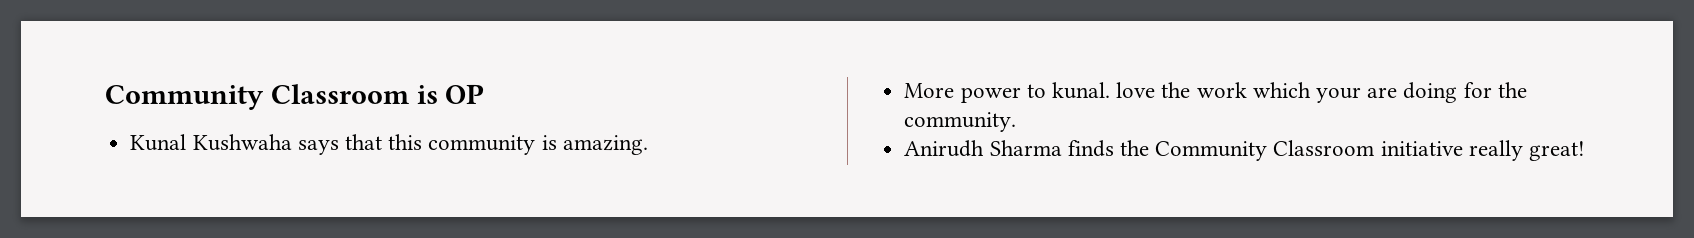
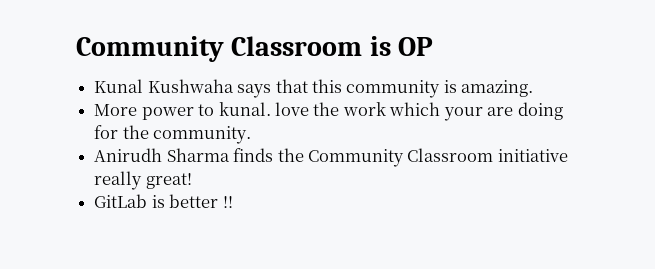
(1585, 151) none -> [94,194,233,208] // GitLab is better !!

